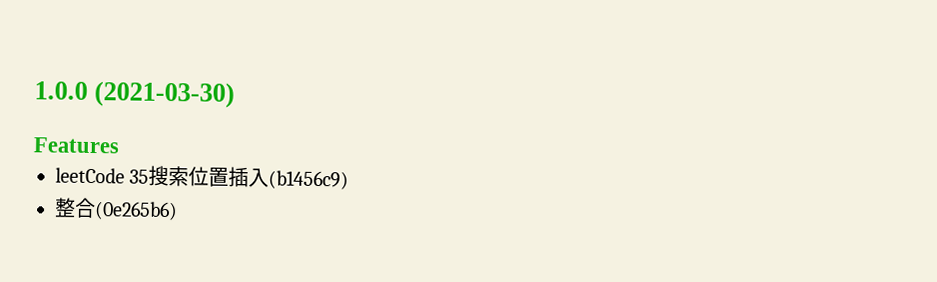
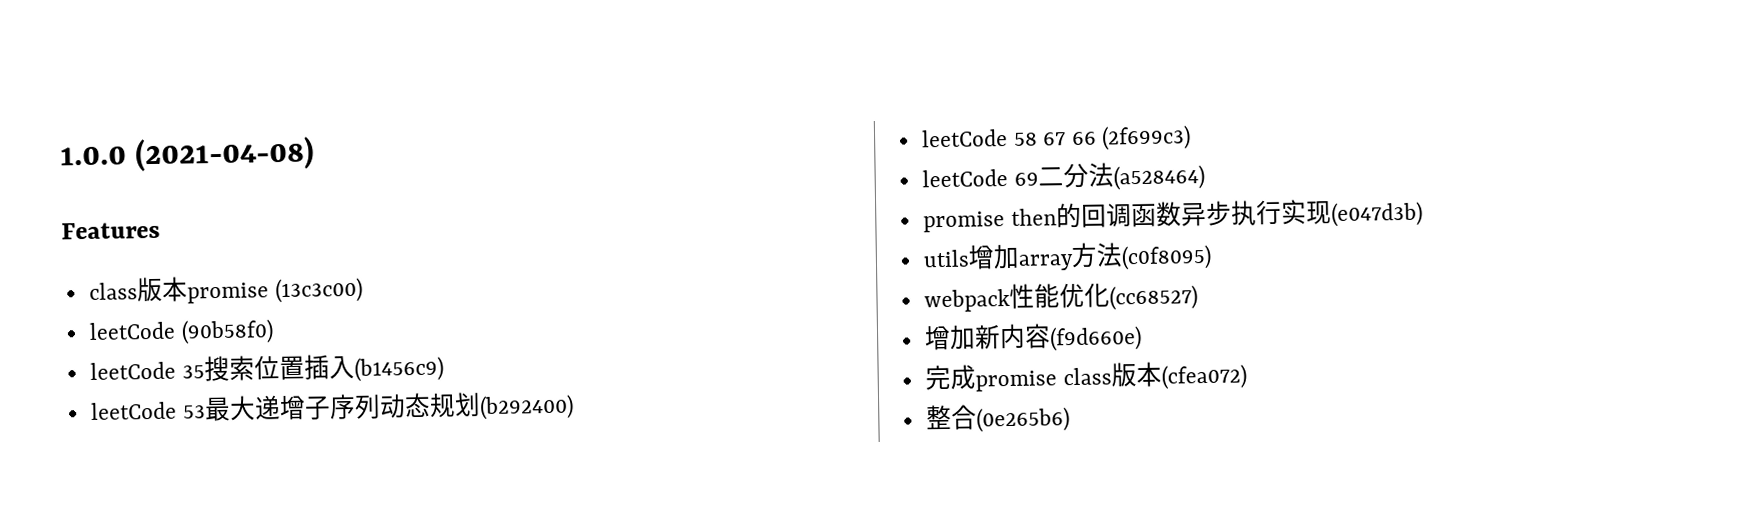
[94,81,236,108] (2021-03-30) -> [135,136,316,172] (2021-04-08)
(120, 145) none -> [88,276,363,304] [88,319,274,345] // class版本promise (13c3c00) // leetCode (90b58f0)
(350, 180) none -> [90,392,574,422] [920,125,1192,151] [921,162,1205,191] [922,199,1423,233] [922,242,1212,271] [923,282,1198,313] [923,323,1142,352] [924,361,1247,392] // leetCode 53最大递增子序列动态规划(b292400) // leetCode 58 67 66 (2f699c3) // leetCode 69二分法(a528464) // promise then的回调函数异步执行实现(e047d3b) // utils增加array方法(c0f8095) // webpack性能优化(cc68527) // 增加新内容(f9d660e) // 完成promise class版本(cfea072)

